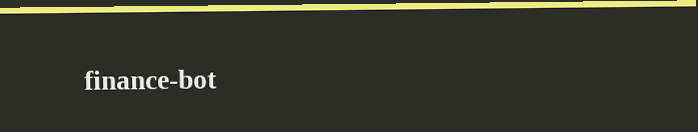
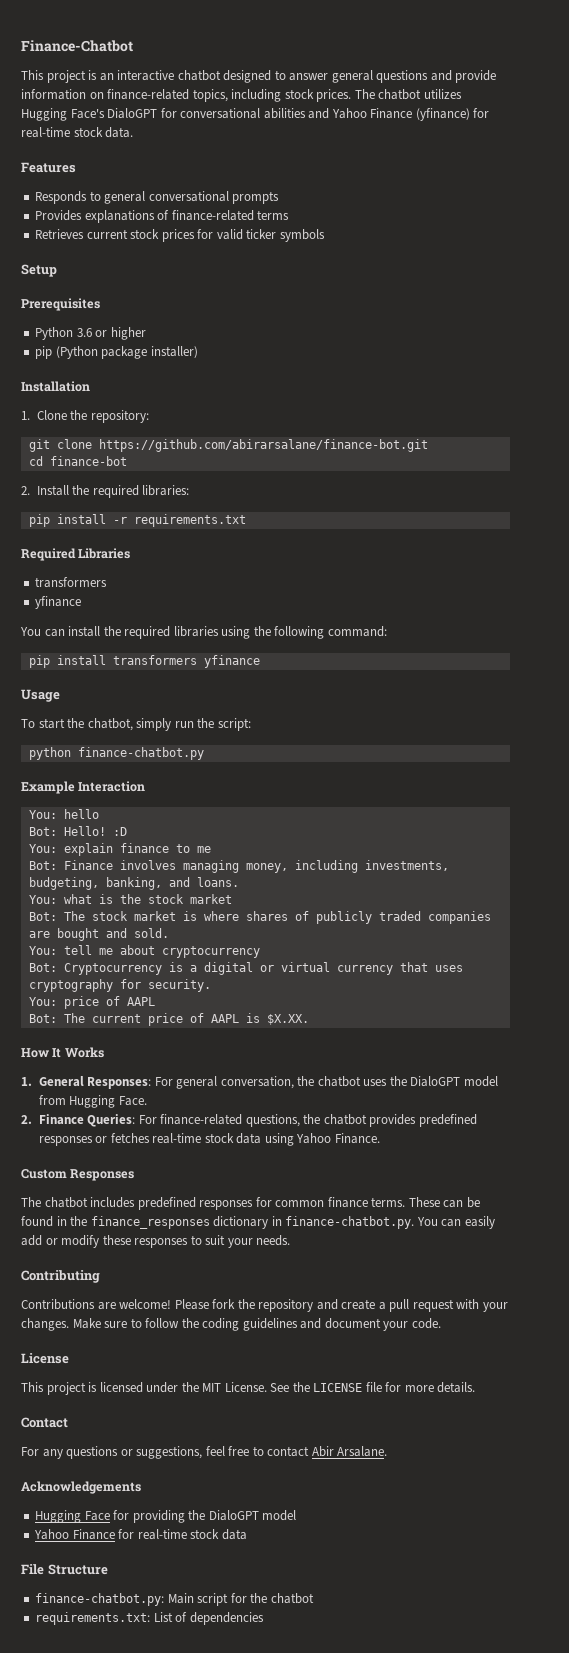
[84,69,218,90] finance-bot -> [21,40,133,52] [21,70,497,83] [21,89,462,102] [21,108,490,121] [21,127,134,138] [21,162,76,173] [35,191,280,204] [35,210,290,223] [35,229,325,242] [21,264,57,277] [21,298,100,311] [35,327,146,340] [35,346,198,359] [21,381,90,392] [21,410,149,423] [28,439,428,452] [28,456,127,466] [21,485,190,498] [28,514,246,527] [21,548,131,561] [35,577,108,588] [35,596,82,609] [20,626,387,639] [28,655,260,668] [21,689,60,702] [21,718,251,731] [28,747,204,760] [21,781,146,794] [28,809,99,819] [28,826,127,836] [28,843,211,856] [28,860,449,873] [28,877,239,890] [28,894,232,904] [28,911,491,924] [28,928,169,941] [28,945,260,958] [28,962,463,975] [28,979,211,992] [28,996,155,1009] [28,1013,309,1026] [21,1047,104,1058] [21,1076,498,1089] [38,1095,147,1108] [21,1114,477,1127] [38,1133,380,1146] [21,1169,135,1181] [21,1197,480,1210] [21,1216,495,1229] [21,1235,291,1248] [21,1270,100,1283] [21,1299,508,1312] [21,1318,441,1331] [21,1353,69,1364] [21,1382,476,1395] [21,1417,68,1428] [21,1446,388,1459] [21,1481,141,1494] [35,1510,297,1523] [34,1529,247,1540] [21,1564,108,1575] [35,1593,314,1606] [35,1612,264,1625] Finance-Chatbot // This project is an interactive chatbot designed to answer general questions and provide information on finance-related topics, including stock prices. The chatbot utilizes Hugging Face's DialoGPT for conversational abilities and Yahoo Finance (yfinance) for real-time stock data. // Features // Responds to general conversational prompts // Provides explanations of finance-related terms // Retrieves current stock prices for valid ticker symbols // Setup // Prerequisites // Python 3.6 or higher // pip (Python package installer) // Installation // 1. Clone the repository: // git clone https://github.com/abirarsalane/finance-bot.git // cd finance-bot // 2. Install the required libraries: // pip install -r requirements.txt // Required Libraries // transformers // yfinance // You can install the required libraries using the following command: // pip install transformers yfinance // Usage // To start the chatbot, simply run the script: // python finance-chatbot.py // Example Interaction // You: hello // Bot: Hello! :D // You: explain finance to me // Bot: Finance involves managing money, including investments, budgeting, banking, and loans. // You: what is the stock market // Bot: The stock market is where shares of publicly traded companies are bought and sold. // You: tell me about cryptocurrency // Bot: Cryptocurrency is a digital or virtual currency that uses cryptography for security. // You: price of AAPL // Bot: The current price of AAPL is $X.XX. // How It Works // 1. General Responses: For general conversation, the chatbot uses the DialoGPT model from Hugging Face. // 2. Finance Queries: For finance-related questions, the chatbot provides predefined responses or fetches real-time stock data using Yahoo Finance. // Custom Responses // The chatbot includes predefined responses for common finance terms. These can be found in the finance_responses dictionary in finance-chatbot.py. You can easily add or modify these responses to suit your needs. // Contributing // Contributions are welcome! Please fork the repository and create a pull request with your changes. Make sure to follow the coding guidelines and document your code. // License // This project is licensed under the MIT License. See the LICENSE file for more details. // Contact // For any questions or suggestions, feel free to contact Abir Arsalane. // Acknowledgements // Hugging Face for providing the DialoGPT model // Yahoo Finance for real-time stock data // File Structure // finance-chatbot.py: Main script for the chatbot // requirements.txt: List of dependencies

